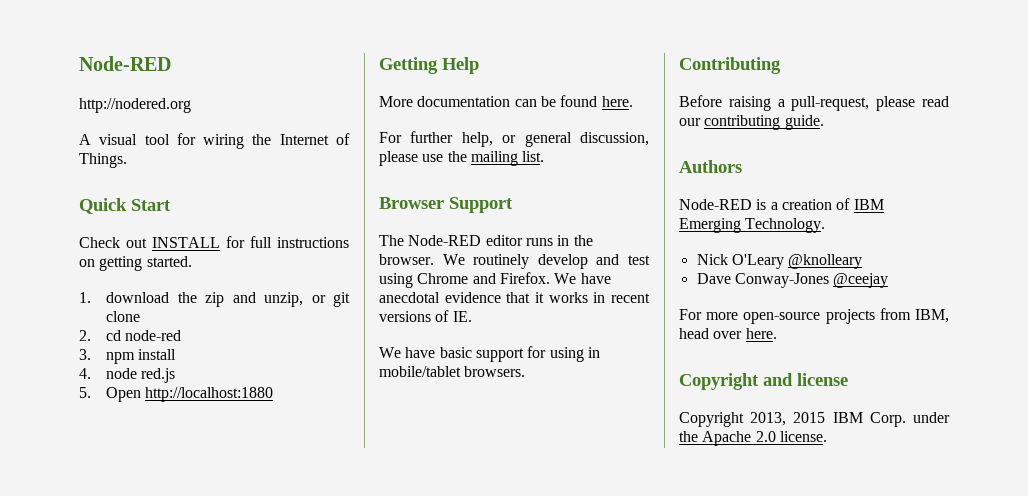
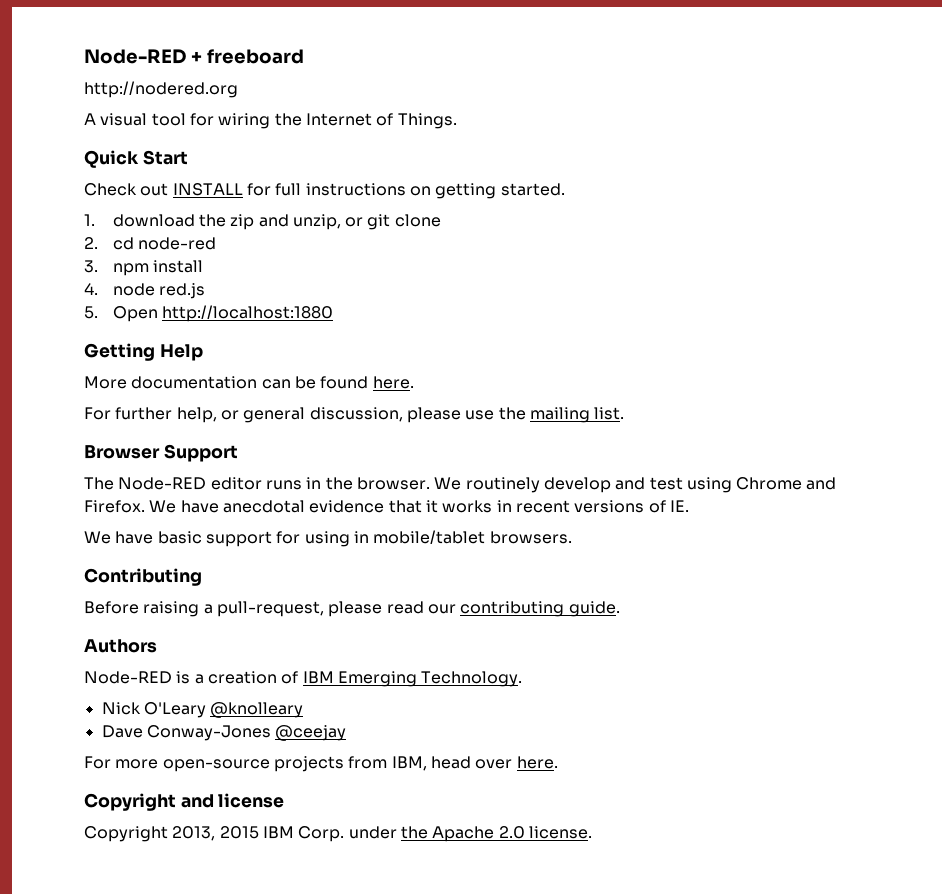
[79,56,171,71] Node-RED -> [84,49,304,64] Node-RED + freeboard

